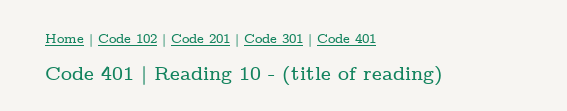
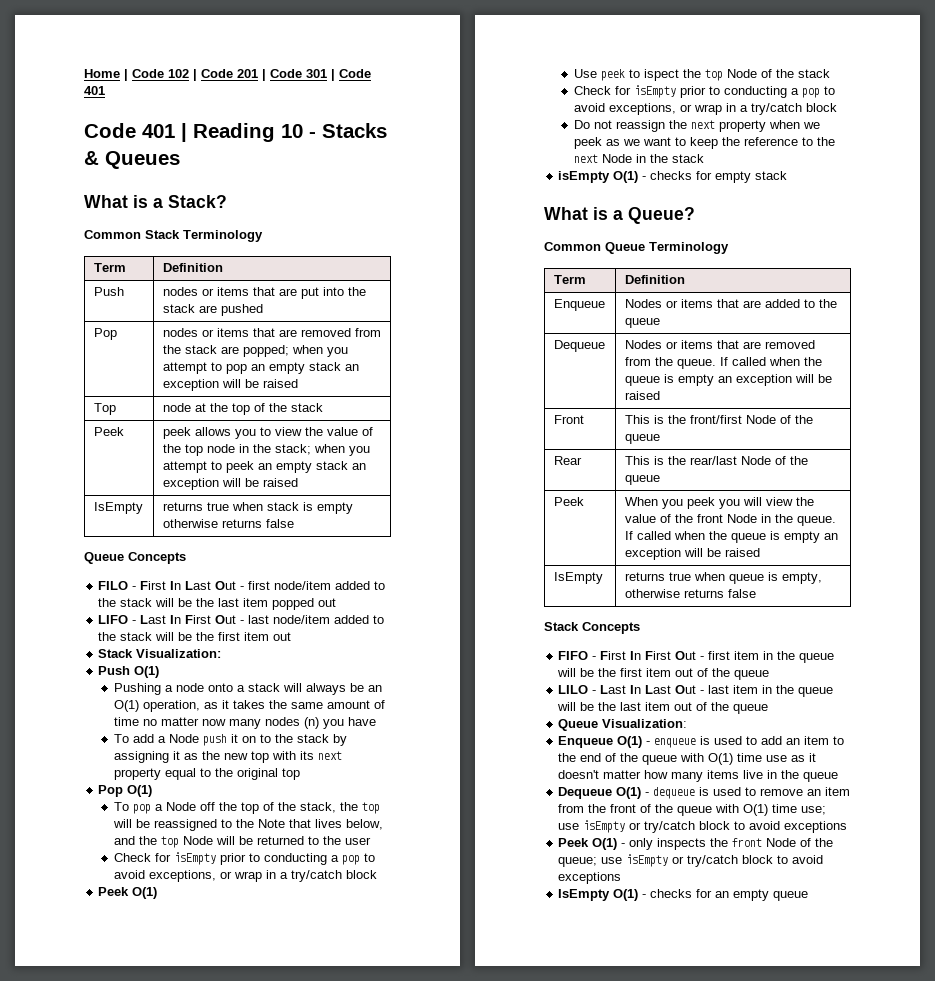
[282,66,443,86] (title of reading) -> [322,123,387,138] [84,151,180,169] [84,195,227,208] [84,230,263,242] [93,263,126,272] [162,263,223,272] [93,287,124,296] [162,287,366,299] [162,304,263,316] [93,328,117,340] [162,328,381,337] [162,345,348,357] [162,362,359,374] [162,379,298,391] [93,403,116,415] [162,403,323,415] [93,427,124,436] [162,427,373,439] [162,444,370,456] [162,461,366,473] [162,478,298,490] [93,502,143,514] [162,502,353,514] [162,519,294,528] [84,552,186,564] [98,581,386,590] [98,598,337,610] [98,615,385,624] [98,632,292,641] [98,649,222,658] [98,666,160,678] [113,683,382,695] [113,700,385,712] [113,717,376,729] [113,734,347,746] [113,751,342,763] [113,768,300,780] [98,785,153,797] [113,802,380,814] [112,819,383,831] [113,836,371,848] [113,852,375,865] [113,870,377,882] [98,887,158,899] [573,69,830,81] [573,85,835,98] [573,103,837,115] [573,120,820,132] [573,137,835,149] [573,154,704,163] [558,171,788,183] [544,207,695,224] [544,242,729,254] [553,275,586,284] [624,275,685,284] [553,299,605,311] [624,299,837,308] [624,318,660,328] [553,340,605,352] [624,340,815,349] [624,357,822,369] [624,374,832,386] [624,391,660,400] [553,415,584,424] [624,415,813,424] [624,434,660,444] [553,456,582,465] [624,456,808,465] [624,475,660,485] [553,497,584,506] [624,497,814,509] [624,514,836,526] [624,531,838,543] [624,548,760,560] [553,572,603,584] [624,572,822,584] [624,589,756,598] [544,622,640,634] [558,651,835,663] [557,668,770,680] [558,685,834,697] [557,702,769,714] [558,719,688,731] [558,736,845,748] [558,753,817,765] [558,770,839,782] [558,787,851,799] [558,804,827,816] [558,820,848,833] [558,838,834,850] [558,854,824,867] [558,872,622,884] [558,889,809,901] Stacks & Queues // What is a Stack? // Common Stack Terminology // Term | Definition // Push | nodes or items that are put into the stack are pushed // Pop | nodes or items that are removed from the stack are popped; when you attempt to pop an empty stack an exception will be raised // Top | node at the top of the stack // Peek | peek allows you to view the value of the top node in the stack; when you attempt to peek an empty stack an exception will be raised // IsEmpty | returns true when stack is empty otherwise returns false // Queue Concepts // FILO - First In Last Out - first node/item added to the stack will be the last item popped out // LIFO - Last In First Out - last node/item added to the stack will be the first item out // Stack Visualization: // Push O(1) // Pushing a node onto a stack will always be an O(1) operation, as it takes the same amount of time no matter now many nodes (n) you have // To add a Node push it on to the stack by assigning it as the new top with its next property equal to the original top // Pop O(1) // To pop a Node off the top of the stack, the top will be reassigned to the Note that lives below, and the top Node will be returned to the user // Check for isEmpty prior to conducting a pop to avoid exceptions, or wrap in a try/catch block // Peek O(1) // Use peek to ispect the top Node of the stack // Check for isEmpty prior to conducting a pop to avoid exceptions, or wrap in a try/catch block // Do not reassign the next property when we peek as we want to keep the reference to the next Node in the stack // isEmpty O(1) - checks for empty stack // What is a Queue? // Common Queue Terminology // Term | Definition // Enqueue | Nodes or items that are added to the queue // Dequeue | Nodes or items that are removed from the queue. If called when the queue is empty an exception will be raised // Front | This is the front/first Node of the queue // Rear | This is the rear/last Node of the queue // Peek | When you peek you will view the value of the front Node in the queue. If called when the queue is empty an exception will be raised // IsEmpty | returns true when queue is empty, otherwise returns false // Stack Concepts // FIFO - First In First Out - first item in the queue will be the first item out of the queue // LILO - Last In Last Out - last item in the queue will be the last item out of the queue // Queue Visualization: // Enqueue O(1) - enqueue is used to add an item to the end of the queue with O(1) time use as it doesn't matter how many items live in the queue // Dequeue O(1) - dequeue is used to remove an item from the front of the queue with O(1) time use; use isEmpty or try/catch block to avoid exceptions // Peek O(1) - only inspects the front Node of the queue; use isEmpty or try/catch block to avoid exceptions // IsEmpty O(1) - checks for an empty queue

